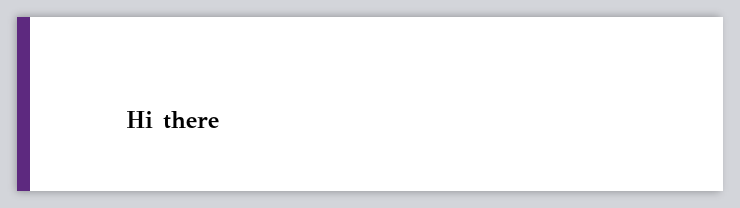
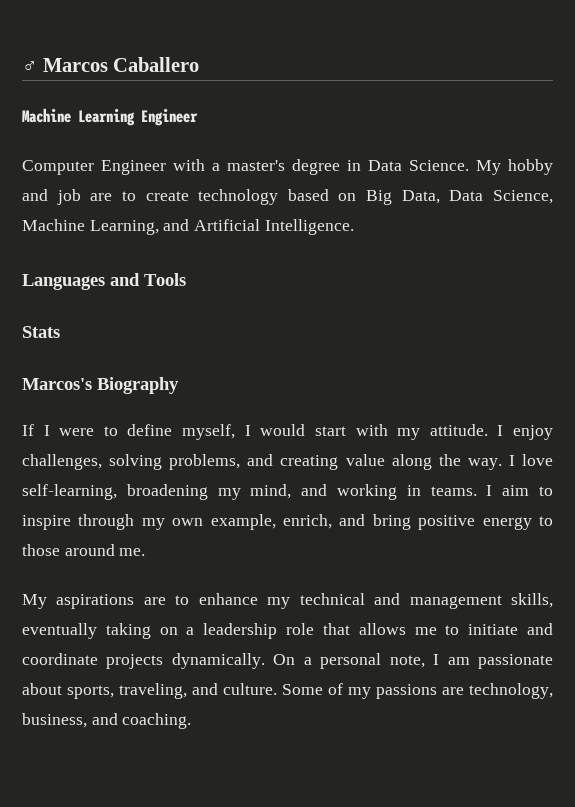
[126,111,219,129] Hi there -> [22,57,200,72] [22,108,198,126] [22,159,553,175] [22,189,553,205] [22,219,354,235] [22,273,186,290] [22,326,60,338] [22,377,179,394] [22,424,554,440] [22,454,554,470] [22,484,554,500] [22,514,553,530] [22,544,146,556] [22,593,554,609] [22,623,553,639] [22,653,554,669] [22,683,553,699] [22,713,192,729] ♂ Marcos Caballero // Machine Learning Engineer // Computer Engineer with a master's degree in Data Science. My hobby and job are to create technology based on Big Data, Data Science, Machine Learning, and Artificial Intelligence. // Languages and Tools // Stats // Marcos's Biography // If I were to define myself, I would start with my attitude. I enjoy challenges, solving problems, and creating value along the way. I love self-learning, broadening my mind, and working in teams. I aim to inspire through my own example, enrich, and bring positive energy to those around me. // My aspirations are to enhance my technical and management skills, eventually taking on a leadership role that allows me to initiate and coordinate projects dynamically. On a personal note, I am passionate about sports, traveling, and culture. Some of my passions are technology, business, and coaching.

